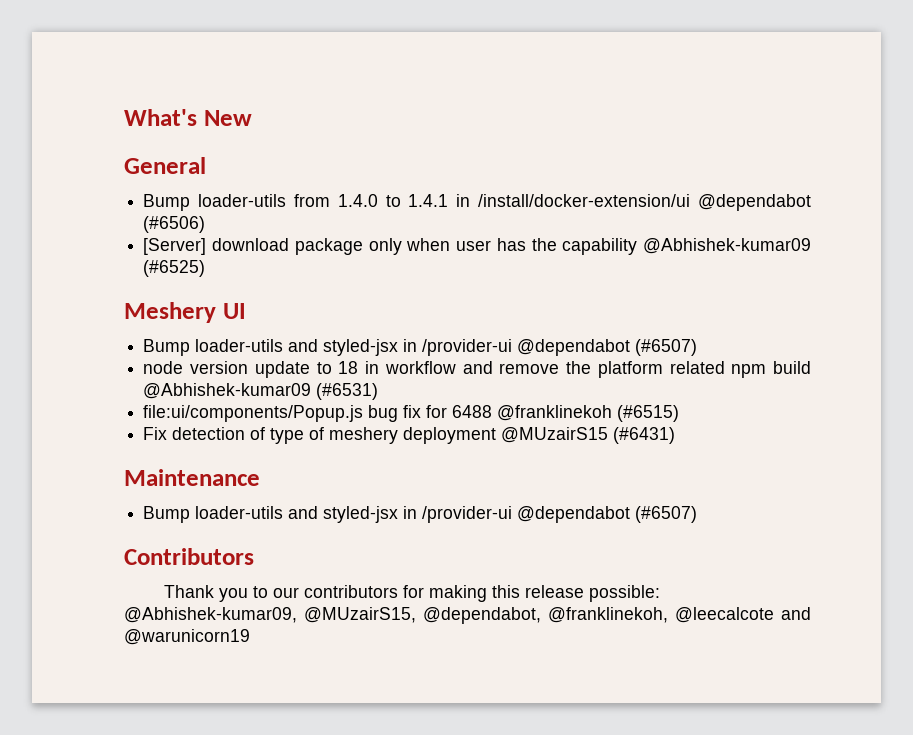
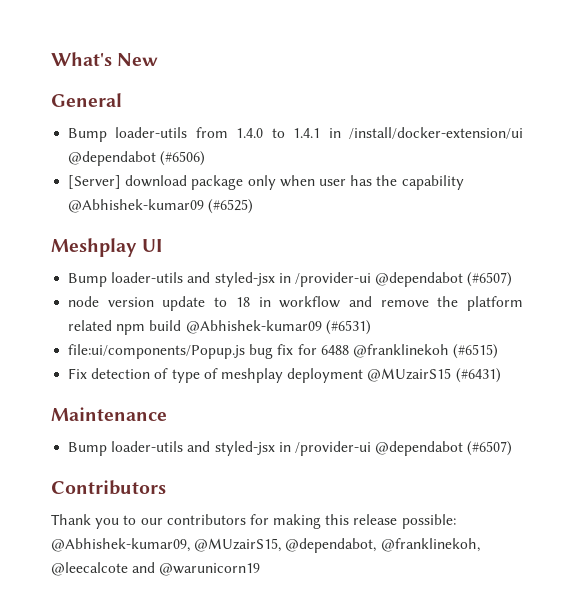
[124,302,216,323] Meshery -> [51,238,137,257] Meshplay
[329,427,399,444] meshery -> [220,368,283,383] meshplay

